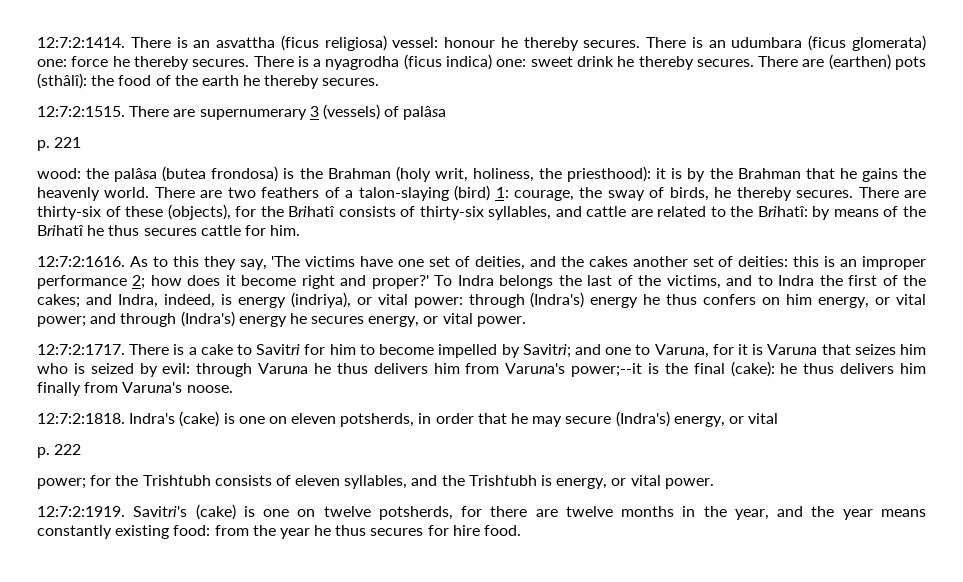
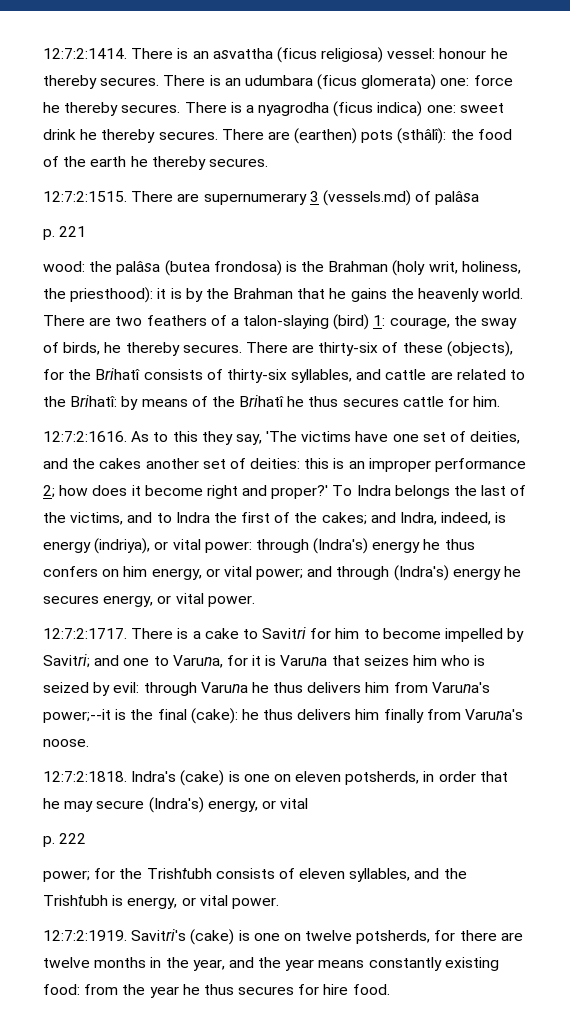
[322,104,380,120] (vessels) -> [322,190,411,206] (vessels.md)

